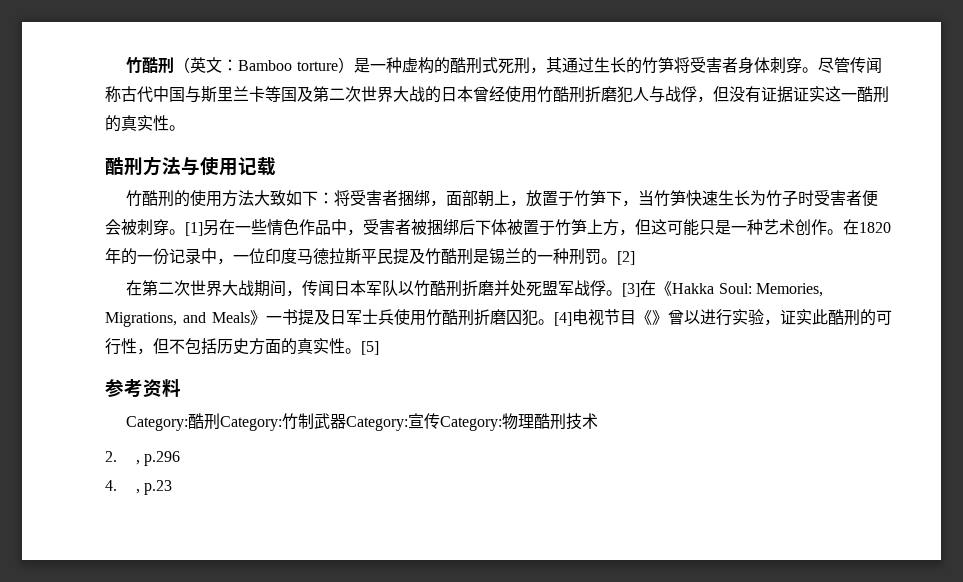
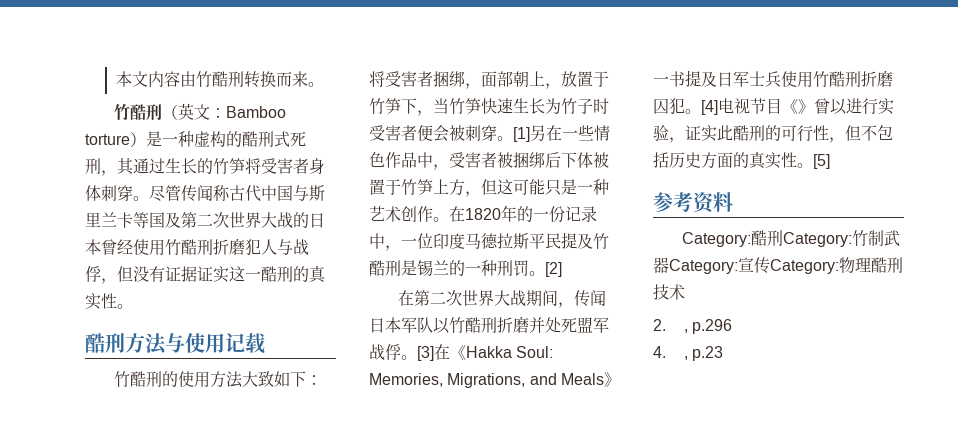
(126, 65) none -> [116,71,325,88] 本文内容由竹酷刑转换而来。 //

